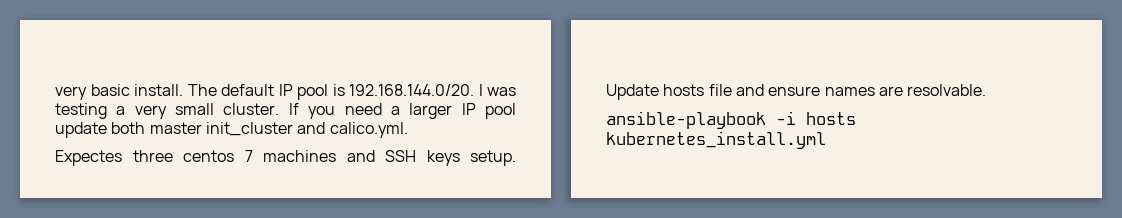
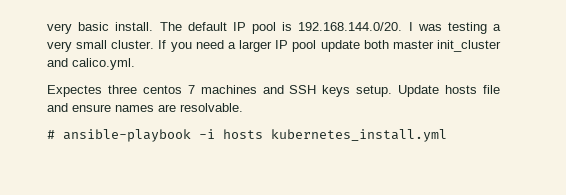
(987, 90) none -> [47,130,55,139] #

